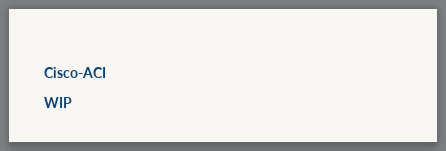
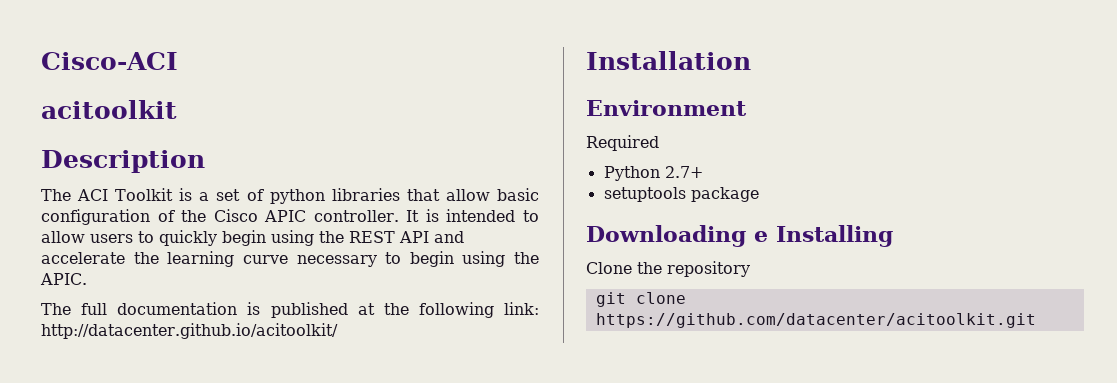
[44,97,72,108] WIP -> [41,100,177,119] [41,150,205,173] [41,188,539,204] [41,209,539,225] [41,230,464,246] [41,251,539,267] [40,273,87,285] [41,302,539,318] [41,323,338,339] [586,51,751,70] [586,100,747,116] [586,135,659,151] [603,166,703,181] [603,187,759,202] [586,225,893,247] [586,261,750,277] [595,292,686,307] [595,313,1036,328] acitoolkit // Description // The ACI Toolkit is a set of python libraries that allow basic configuration of the Cisco APIC controller. It is intended to allow users to quickly begin using the REST API and accelerate the learning curve necessary to begin using the APIC. // The full documentation is published at the following link: http://datacenter.github.io/acitoolkit/ // Installation // Environment // Required // Python 2.7+ // setuptools package // Downloading e Installing // Clone the repository // git clone https://github.com/datacenter/acitoolkit.git

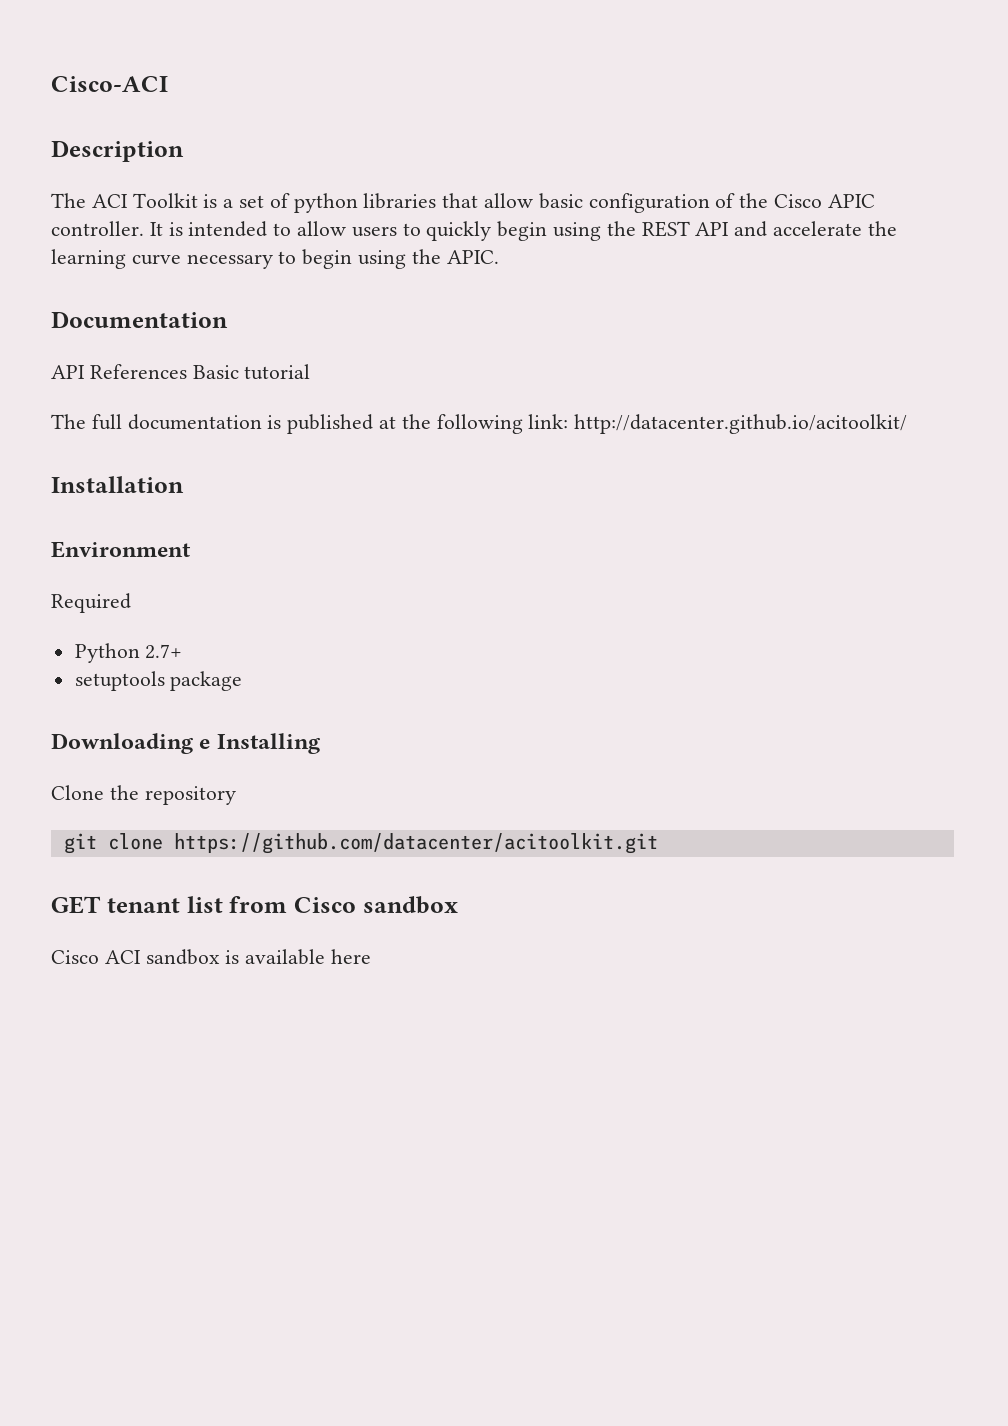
[41,100,177,119] // acitoolkit -> (168, 84) none
(87, 279) none -> [51,311,228,328] [51,364,311,380] // Documentation // API References Basic tutorial
(1036, 320) none -> [51,896,458,914] [51,949,372,965] // GET tenant list from Cisco sandbox // Cisco ACI sandbox is available here

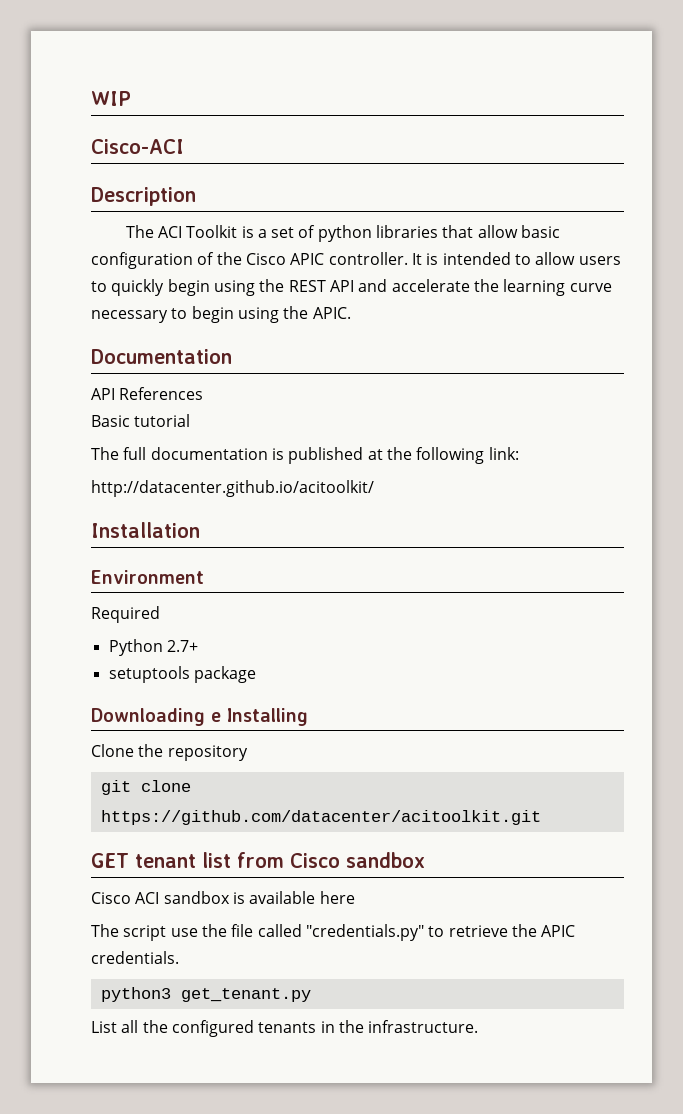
(51, 84) none -> [91,91,131,106] WIP //
(187, 371) none -> (204, 393) //
(569, 421) none -> (519, 453) //
(372, 956) none -> [91,924,576,941] [91,951,179,964] [100,987,311,1002] [91,1020,479,1037] // The script use the file called "credentials.py" to retrieve the APIC credentials. // python3 get_tenant.py // List all the configured tenants in the infrastructure.

